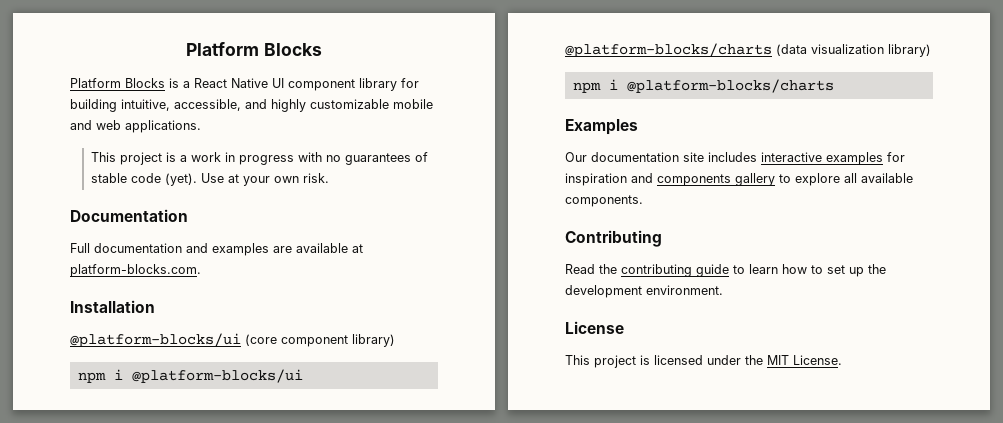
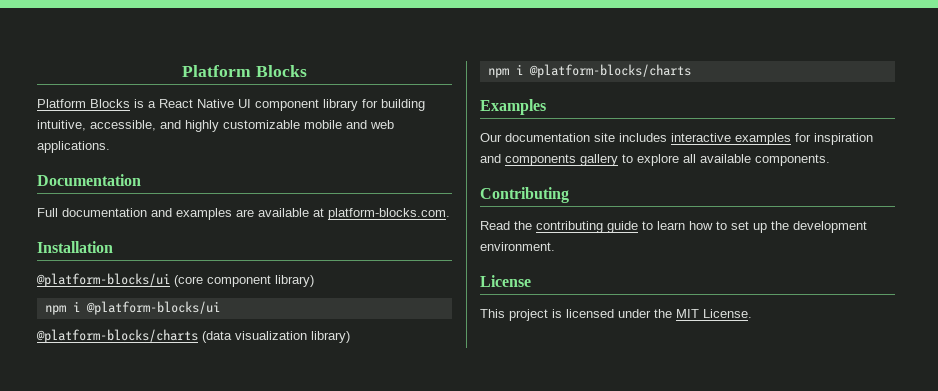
[91,152,429,165] [91,173,330,186] // This project is a work in progress with no guarantees of stable code (yet). Use at your own risk. -> (110, 147) none

